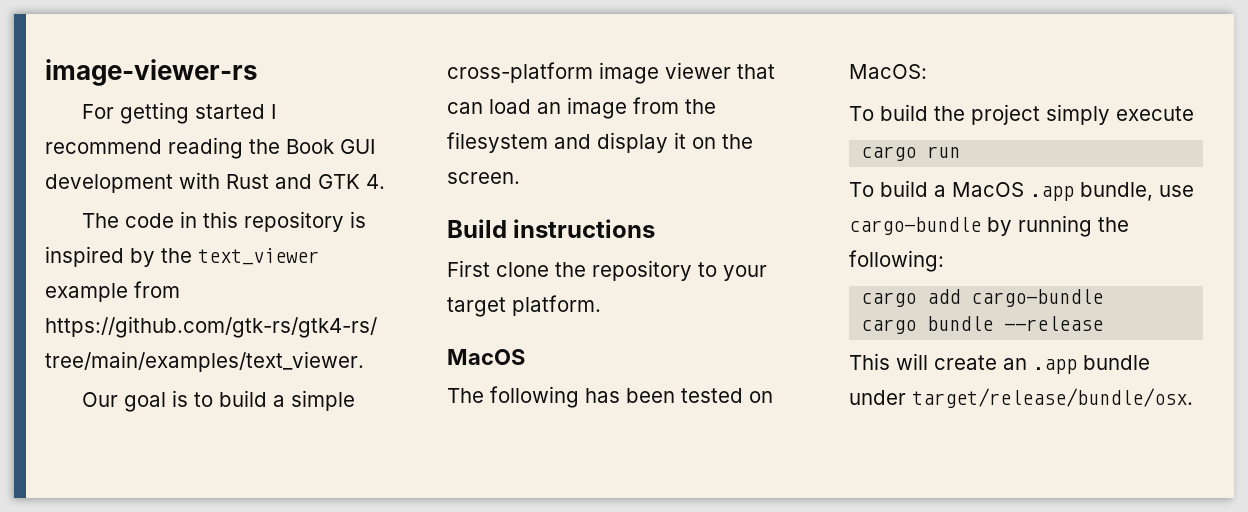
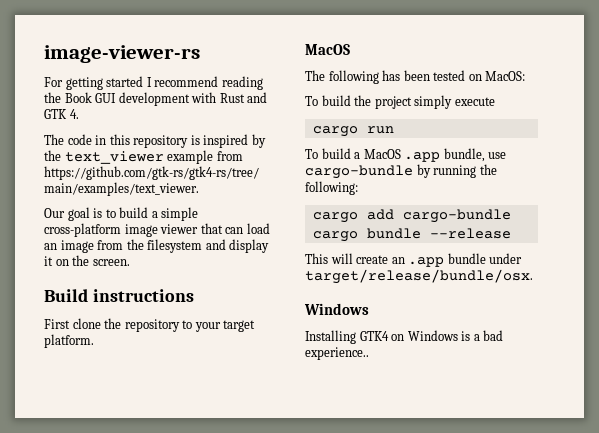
(1193, 398) none -> [304,303,369,315] [305,330,504,344] [305,347,369,360] // Windows // Installing GTK4 on Windows is a bad experience..

